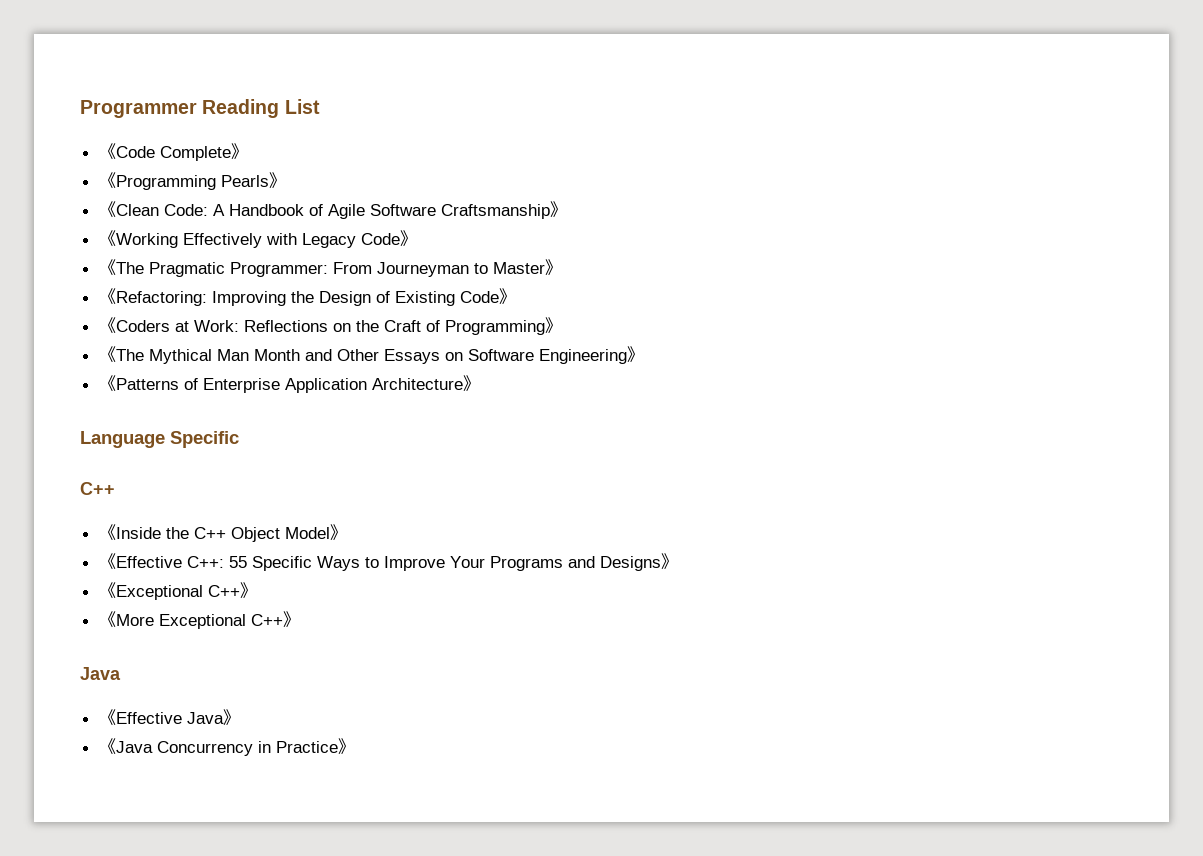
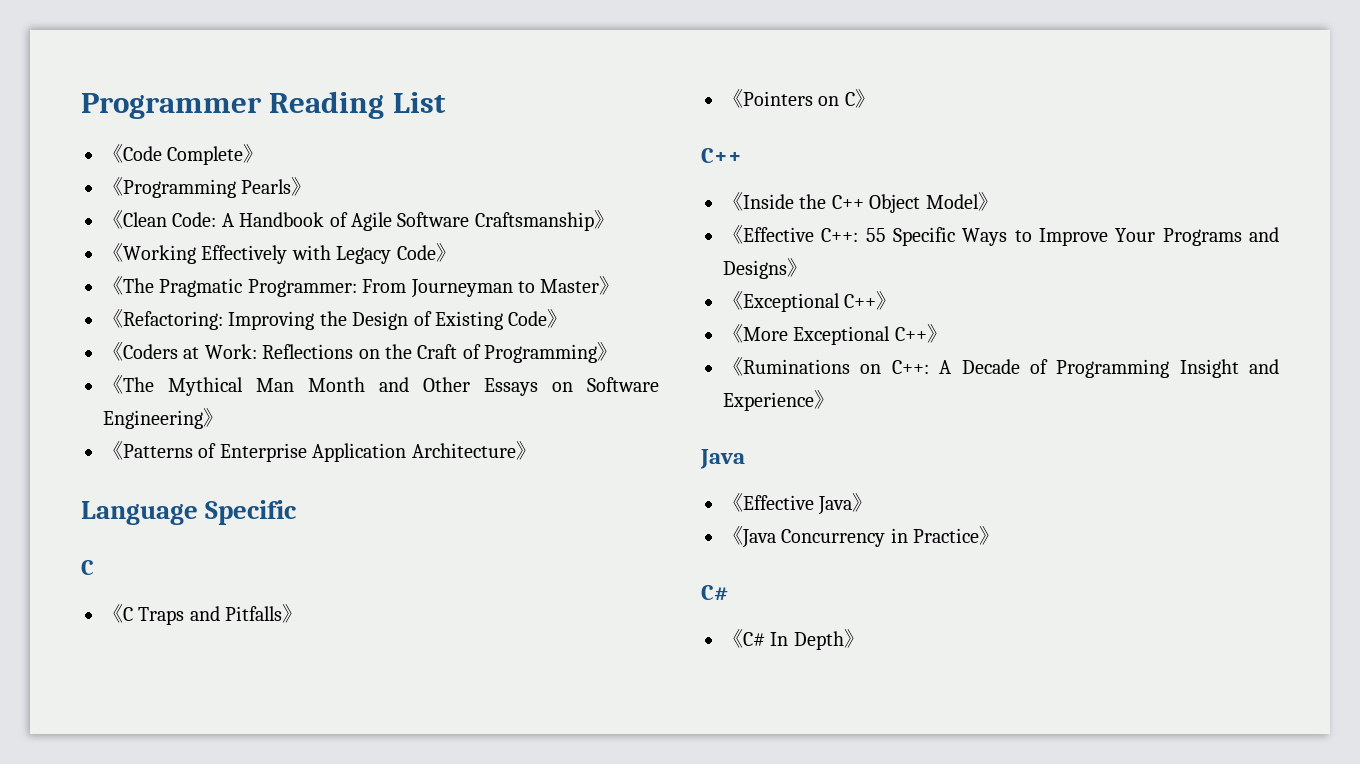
(239, 439) none -> [81,560,94,575] [103,604,303,625] [723,89,875,108] // C // 《C Traps and Pitfalls》 // 《Pointers on C》
(300, 619) none -> [723,357,1279,378] [723,390,834,411] // 《Ruminations on C++: A Decade of Programming Insight and Experience》
(355, 746) none -> [701,585,728,601] [723,629,864,650] // C# // 《C# In Depth》

